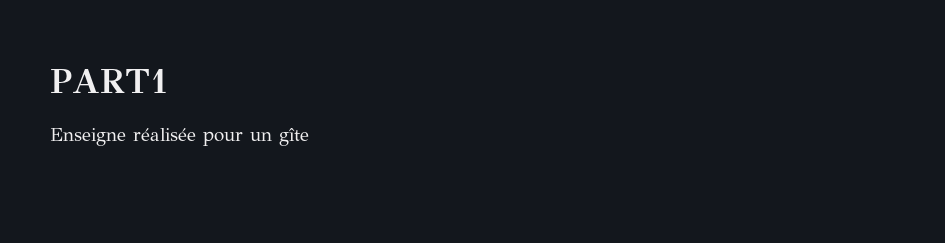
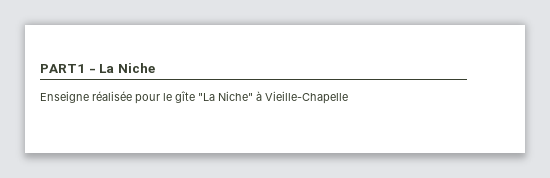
(168, 81) none -> [88,63,155,73] - La Niche
[250,128,309,146] un gîte -> [163,91,348,104] le gîte "La Niche" à Vieille-Chapelle

